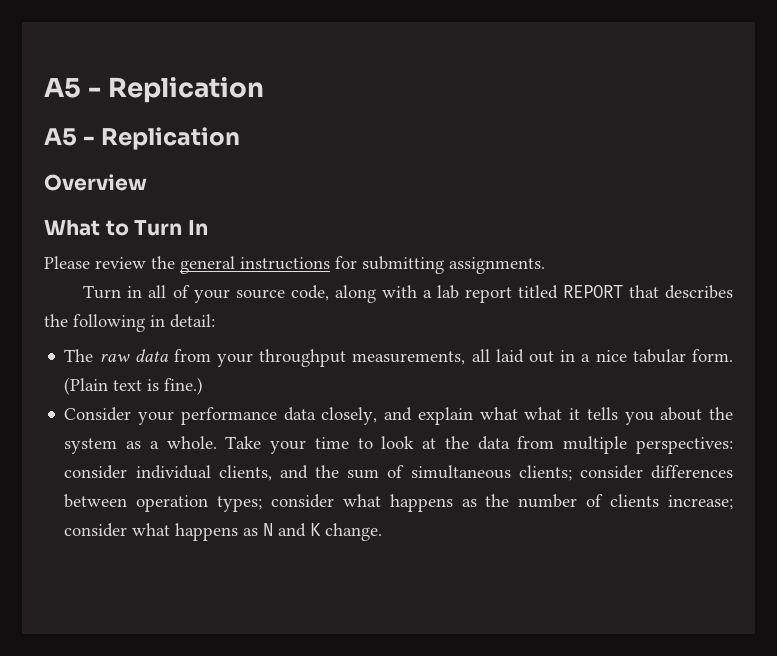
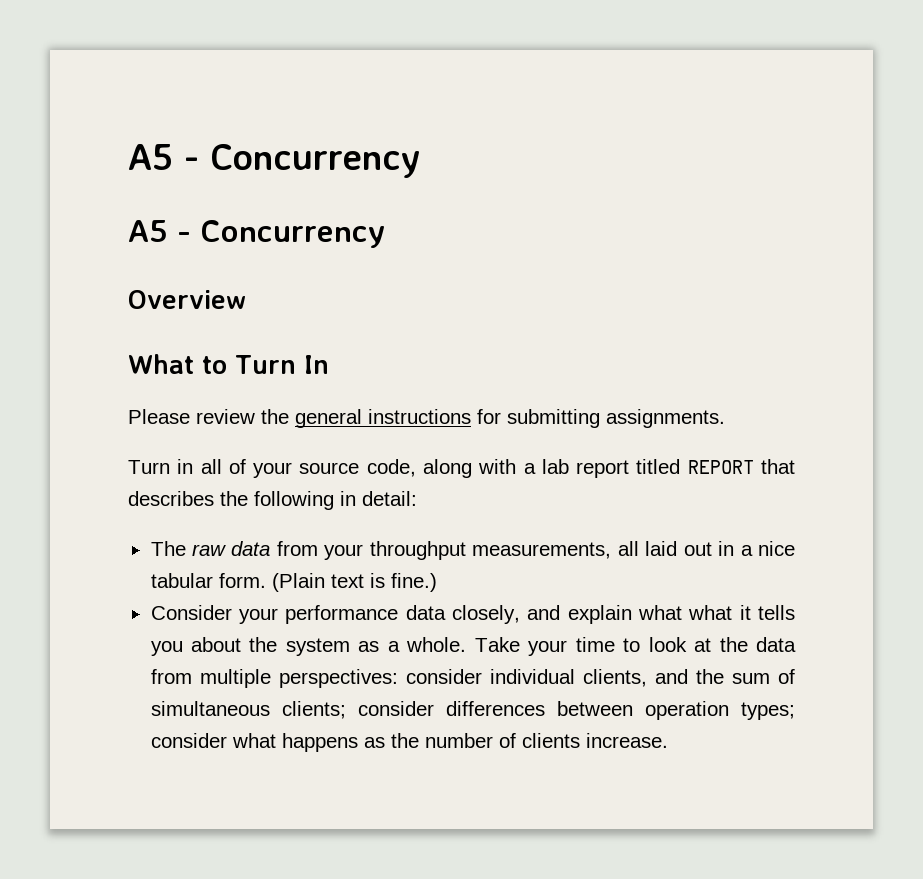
[44,77,265,103] [44,127,241,150] A5 - Replication // A5 - Replication -> [128,144,420,178] [128,220,385,248] A5 - Concurrency // A5 - Concurrency
[668,495,733,510] [64,523,383,541] increase; consider what happens as N and K change. -> [585,733,668,748] increase.

